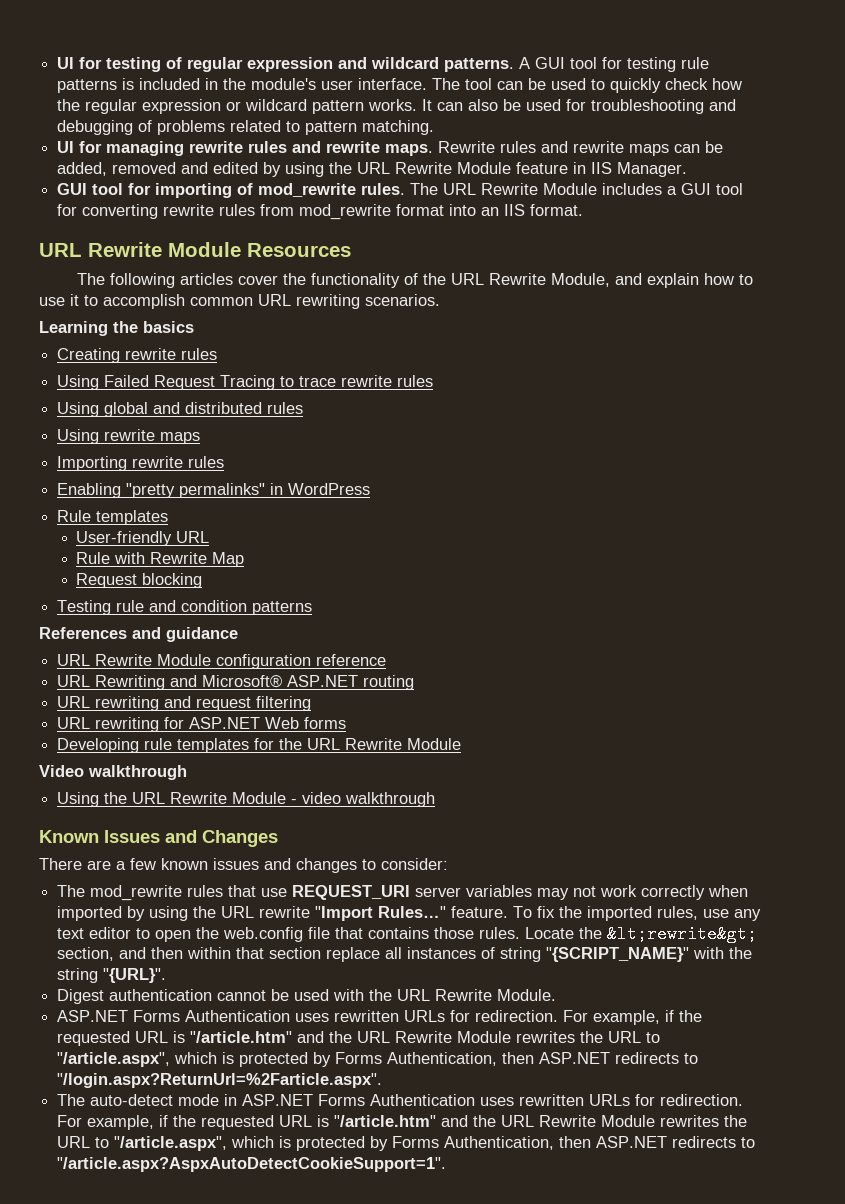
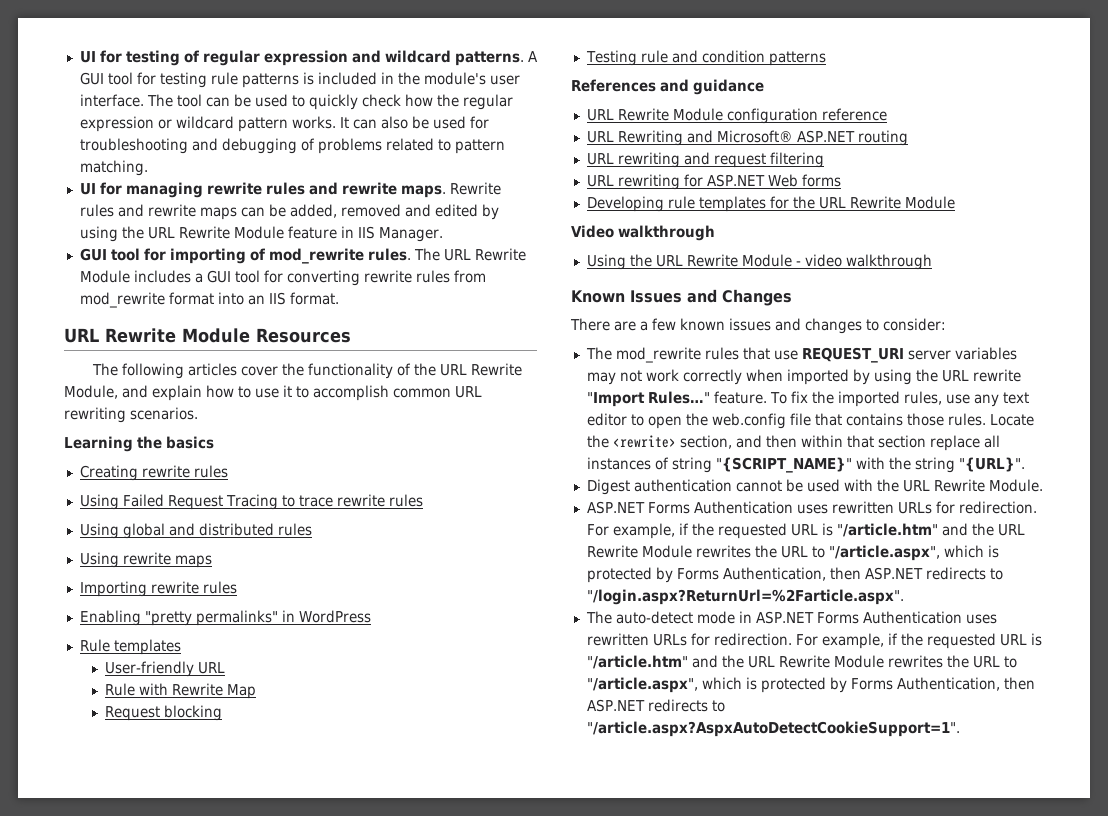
[607,925,758,943] &lt;rewrite&gt; -> [612,435,676,448] <rewrite>

